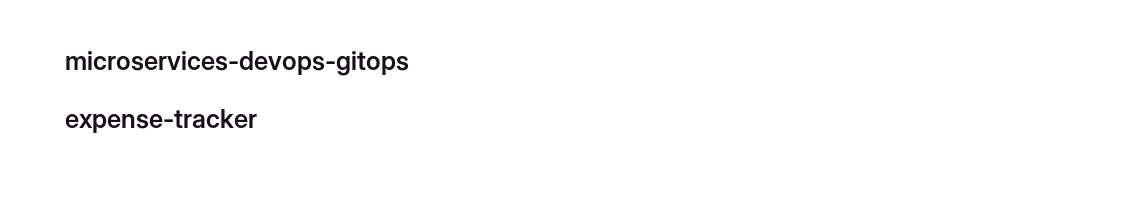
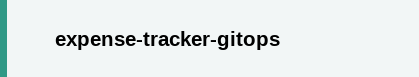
[65,51,409,76] [65,109,257,133] microservices-devops-gitops // expense-tracker -> [55,31,280,50] expense-tracker-gitops

